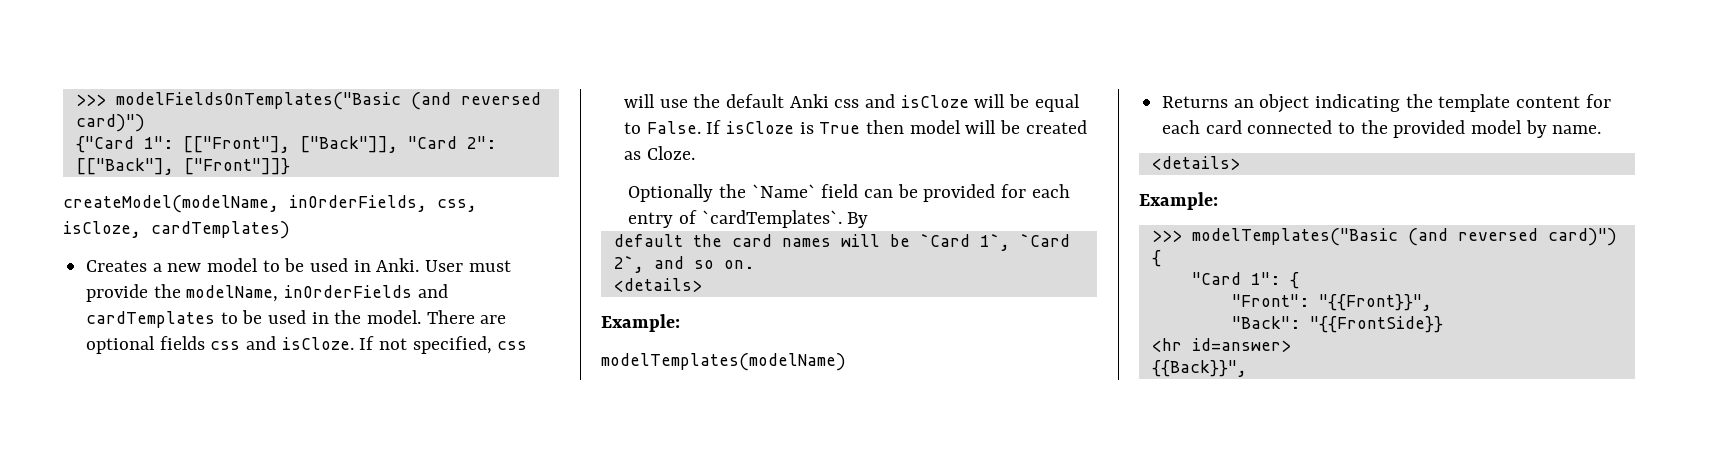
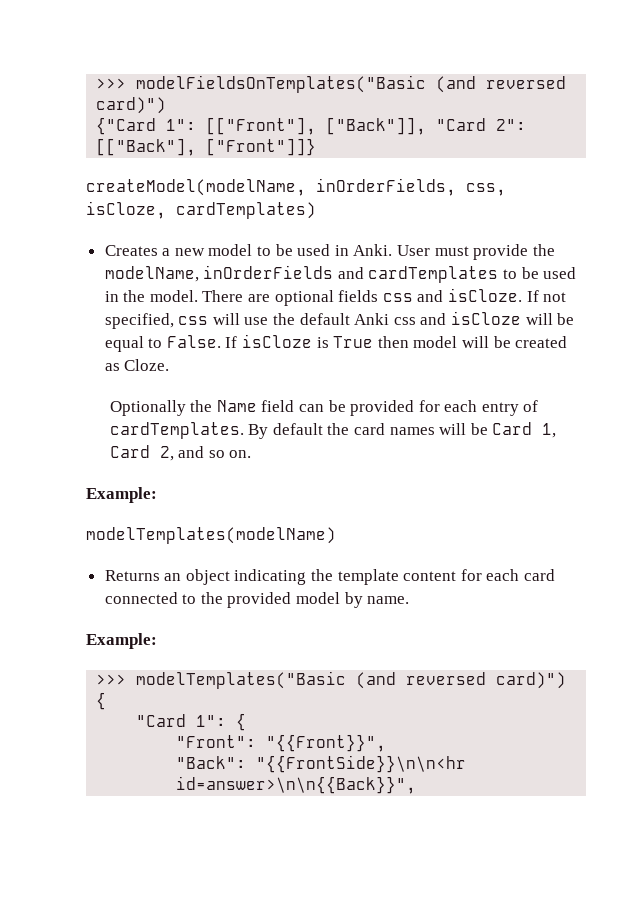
[751,184,816,198] `Name` -> [216,400,257,412] Name
[701,210,842,228] `cardTemplates`. -> [109,422,244,439] cardTemplates.
(869, 220) // -> (269, 431) none
[919,234,1070,251] [613,256,644,273] `Card 1`, `Card 2`, -> [492,422,557,438] [109,445,174,461] Card 1, Card 2,
[613,278,702,292] // <details> -> (252, 454) none
[1151,156,1240,170] // <details> -> (410, 600) none
[1309,316,1443,333] [1151,338,1291,352] [1151,360,1247,377] "{{FrontSide}} // <hr id=answer> // {{Back}}", -> [256,755,467,773] [176,776,417,794] "{{FrontSide}}\n\n<hr id=answer>\n\n{{Back}}",

